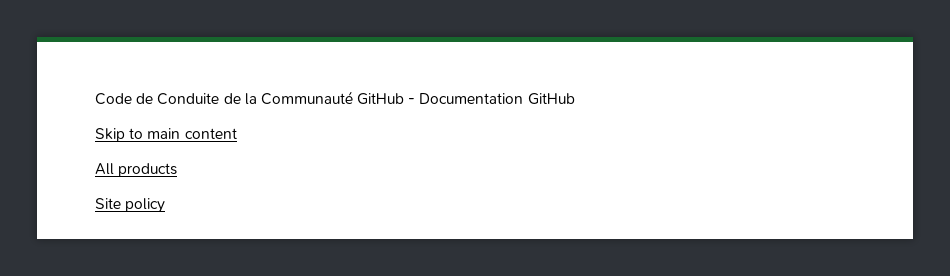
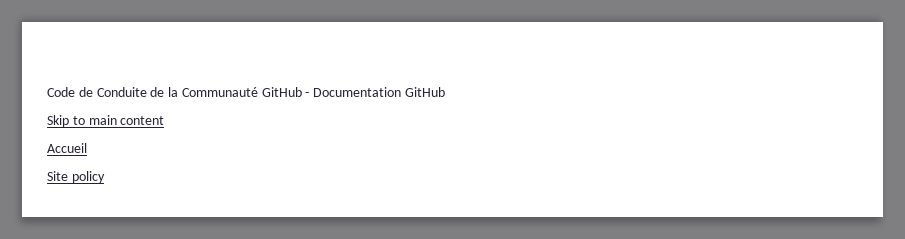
[95,163,178,177] All products -> [47,143,87,153] Accueil

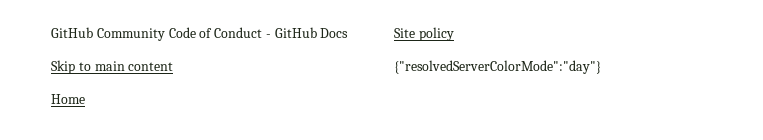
[47,87,446,97] Code de Conduite de la Communauté GitHub - Documentation GitHub -> [51,27,349,41] GitHub Community Code of Conduct - GitHub Docs
[47,143,87,153] Accueil -> [51,94,85,104] Home
(105, 177) none -> [394,60,601,74] // {"resolvedServerColorMode":"day"}

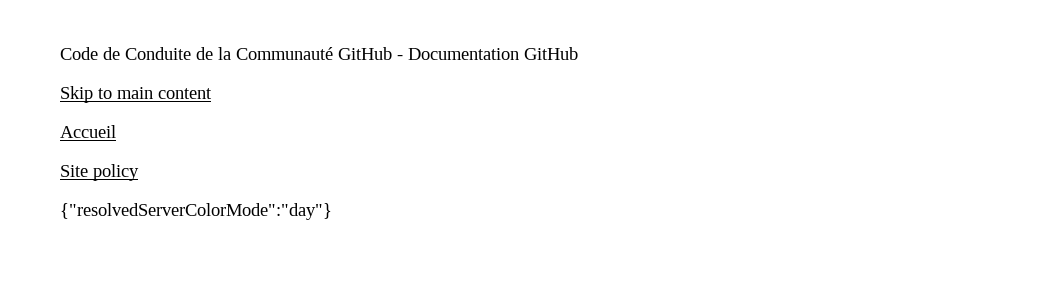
[51,27,349,41] GitHub Community Code of Conduct - GitHub Docs -> [60,47,578,60] Code de Conduite de la Communauté GitHub - Documentation GitHub
[51,94,85,104] Home -> [60,125,116,138] Accueil

